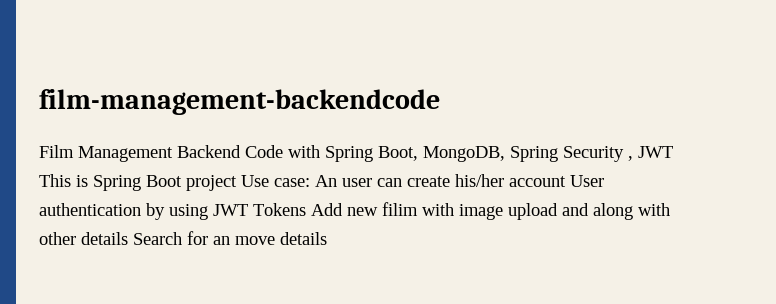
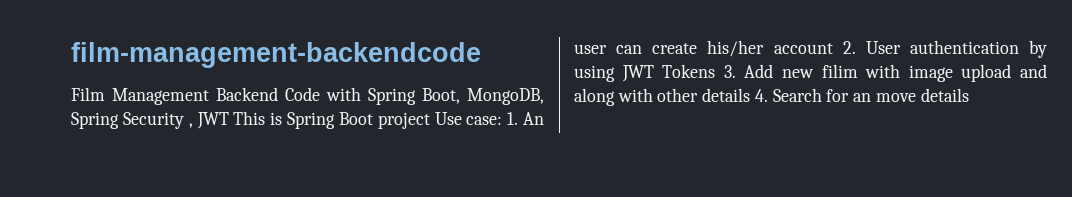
(310, 182) none -> [507,112,519,125] 1.
(566, 181) none -> [842,41,856,54] 2.
(306, 209) none -> [723,65,736,78] 3.
(128, 238) none -> [754,89,768,102] 4.

